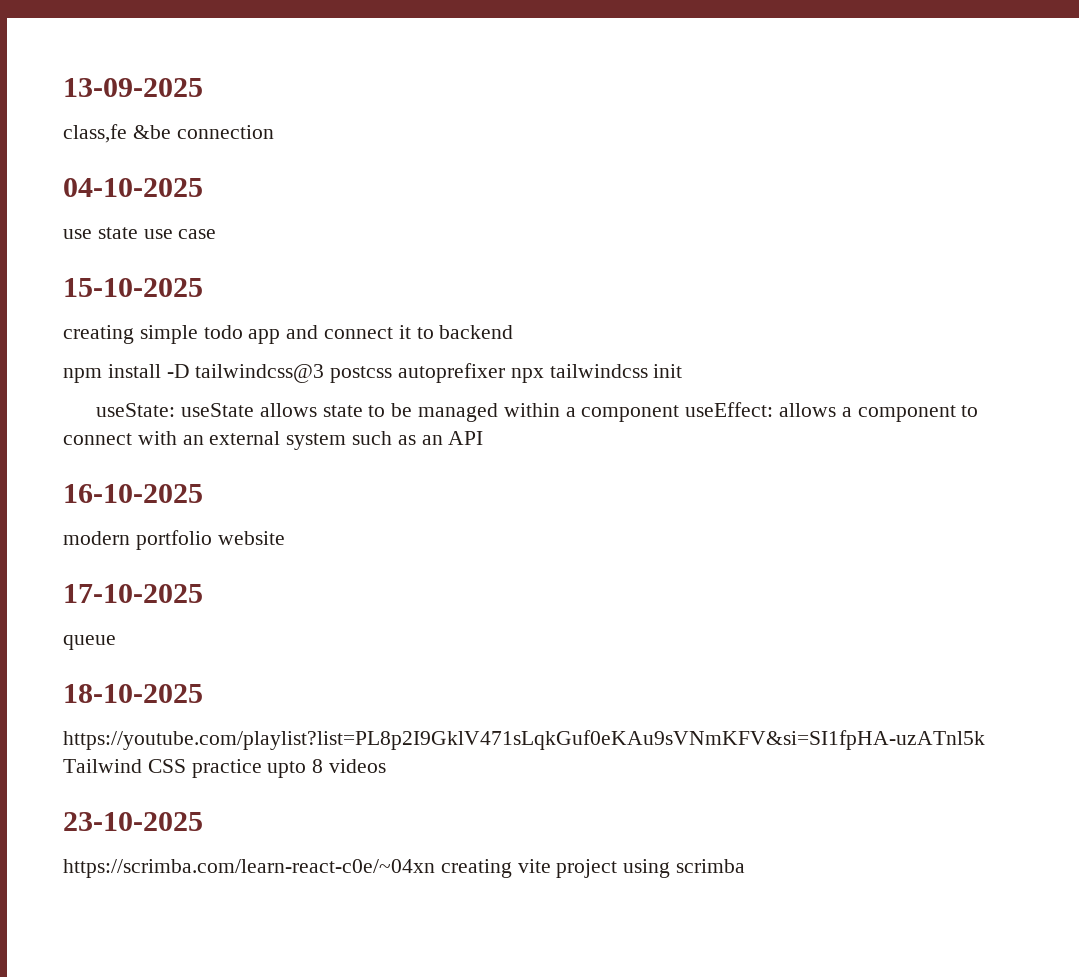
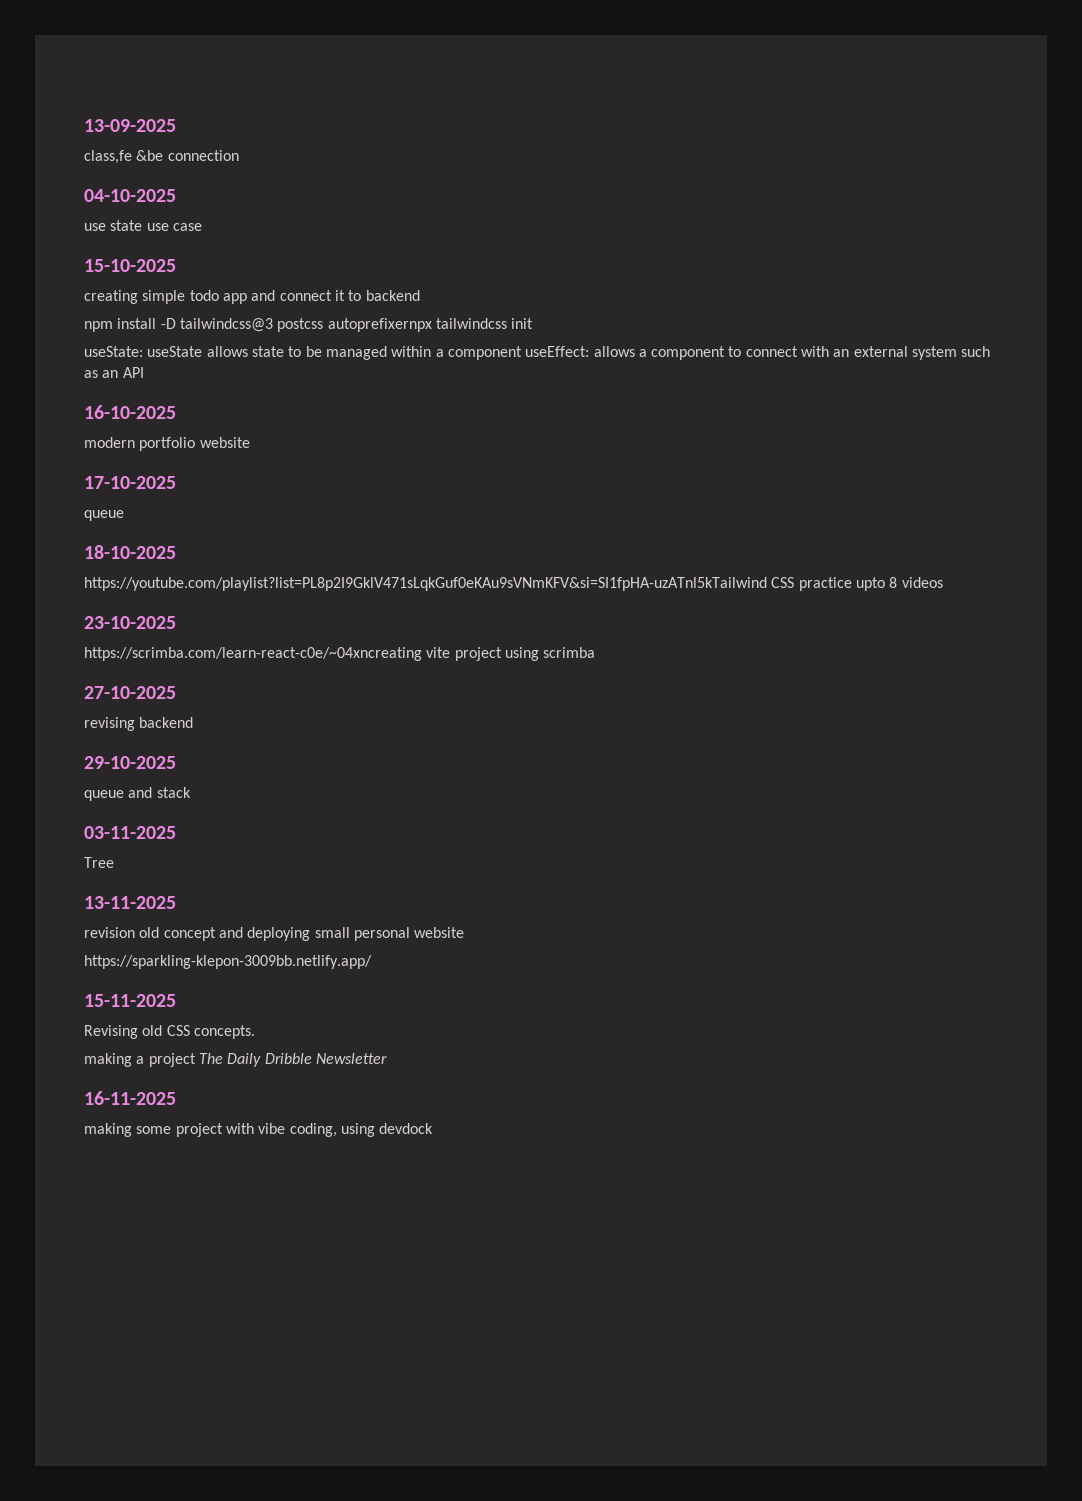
[398,363,544,383] autoprefixer npx -> [327,318,432,332] autoprefixernpx
[63,730,985,750] [63,759,142,773] https://youtube.com/playlist?list=PL8p2I9GklV471sLqkGuf0eKAu9sVNmKFV&si=SI1fpHA-uzATnl5k Tailwind -> [84,577,767,591] https://youtube.com/playlist?list=PL8p2I9GklV471sLqkGuf0eKAu9sVNmKFV&si=SI1fpHA-uzATnl5kTailwind
[63,859,512,878] https://scrimba.com/learn-react-c0e/~04xn creating -> [84,647,422,661] https://scrimba.com/learn-react-c0e/~04xncreating
(746, 866) none -> [84,686,176,699] [84,717,194,731] [84,756,176,769] [84,787,191,801] [84,826,176,839] [84,857,114,868] [84,896,176,909] [84,927,465,941] [84,955,372,969] [84,994,176,1007] [84,1025,255,1039] [84,1053,387,1067] [84,1091,176,1105] [84,1123,434,1137] // 27-10-2025 // revising backend // 29-10-2025 // queue and stack // 03-11-2025 // Tree // 13-11-2025 // revision old concept and deploying small personal website // https://sparkling-klepon-3009bb.netlify.app/ // 15-11-2025 // Revising old CSS concepts. // making a project The Daily Dribble Newsletter // 16-11-2025 // making some project with vibe coding, using devdock

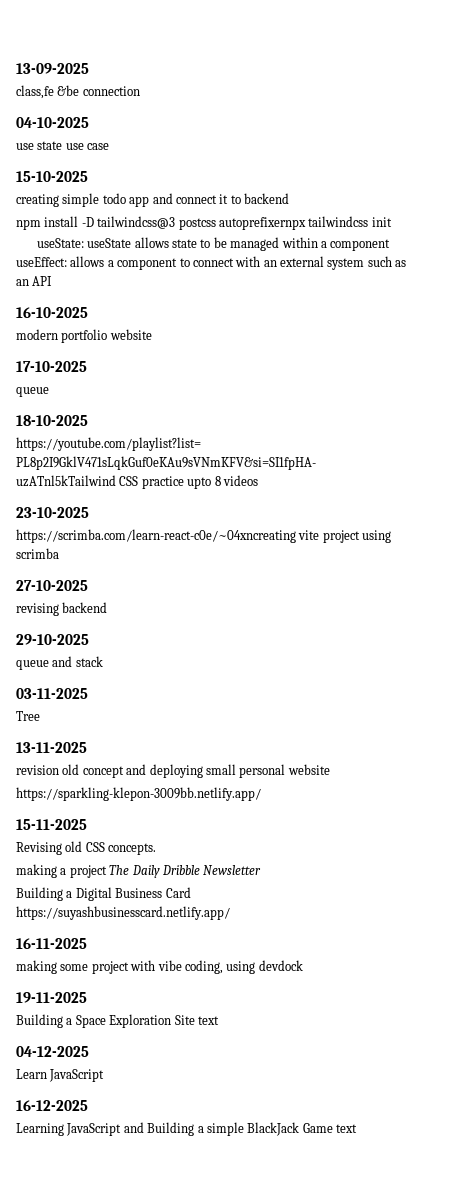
(387, 1058) none -> [16,887,191,901] [16,906,230,920] // Building a Digital Business Card https://suyashbusinesscard.netlify.app/
(434, 1128) none -> [16,992,87,1003] [16,1014,219,1028] [16,1046,89,1057] [16,1069,105,1082] [16,1100,88,1111] [16,1122,357,1136] // 19-11-2025 // Building a Space Exploration Site text // 04-12-2025 // Learn JavaScript // 16-12-2025 // Learning JavaScript and Building a simple BlackJack Game text

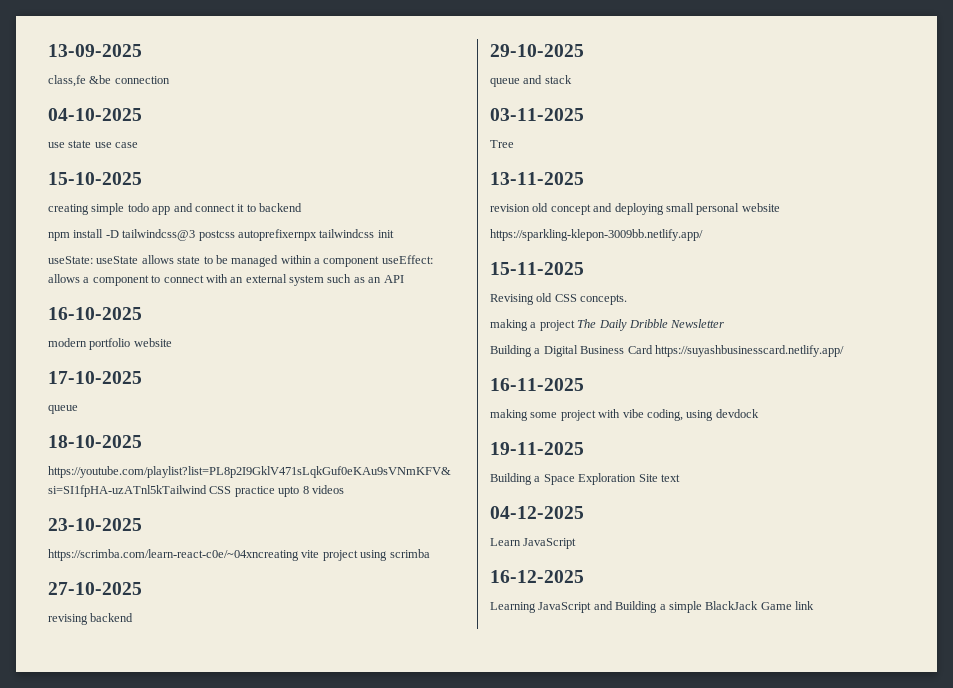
[336,1124,357,1133] text -> [795,601,814,610] link

